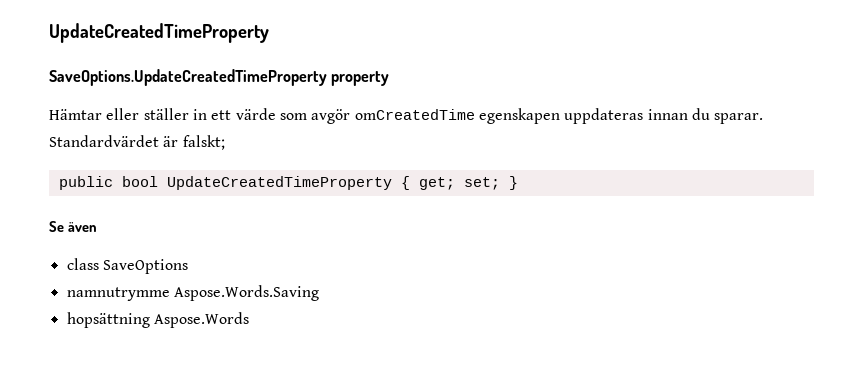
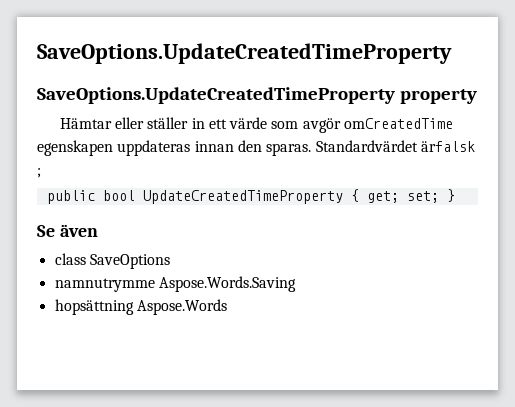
[49,23,269,43] UpdateCreatedTimeProperty -> [37,43,452,64] SaveOptions.UpdateCreatedTimeProperty
[691,108,764,124] [49,135,225,150] du sparar. Standardvärdet är falskt; -> [237,140,475,156] [37,168,41,178] den sparas. Standardvärdet ärfalsk ;

